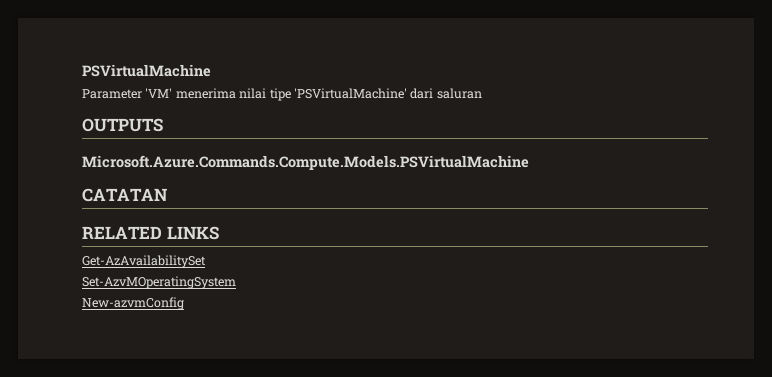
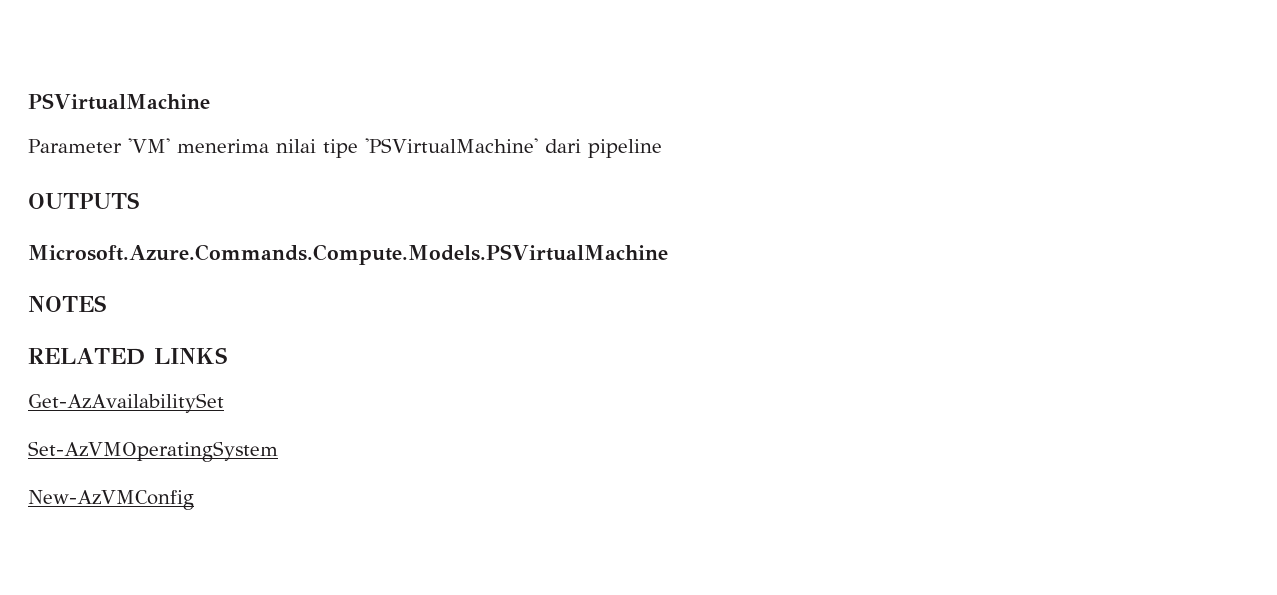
[436,88,482,99] saluran -> [587,139,662,158] pipeline
[82,188,167,202] CATATAN -> [28,295,106,312] NOTES
[82,276,236,289] [82,297,184,310] Set-AzvMOperatingSystem // New-azvmConfig -> [28,441,278,462] [28,490,194,510] Set-AzVMOperatingSystem // New-AzVMConfig

